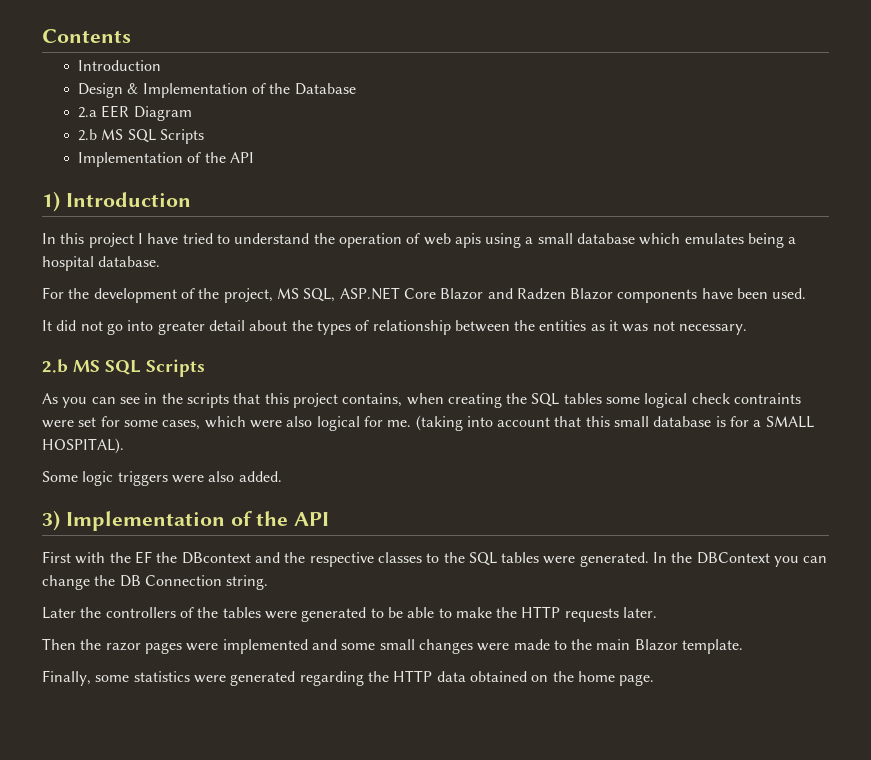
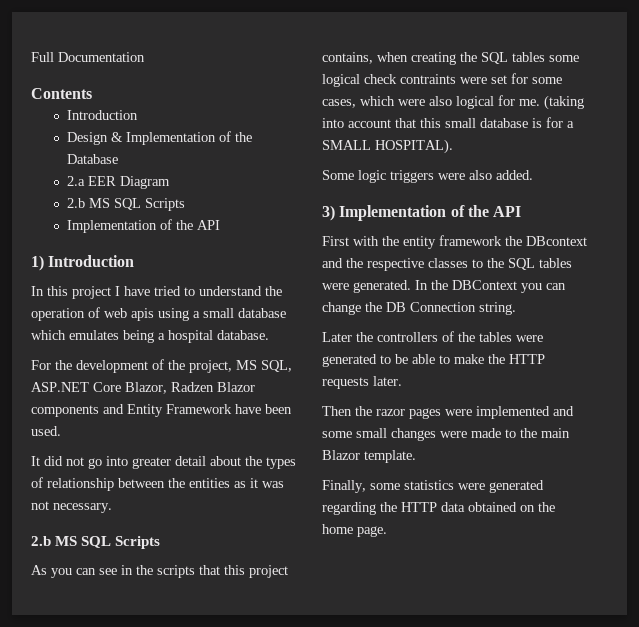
(42, 36) none -> [31,52,145,62] Full Documentation //
[440,288,513,300] Blazor and -> [125,382,167,394] Blazor,
(698, 296) none -> [103,404,232,417] and Entity Framework
[134,551,152,564] EF -> [403,235,502,249] entity framework

